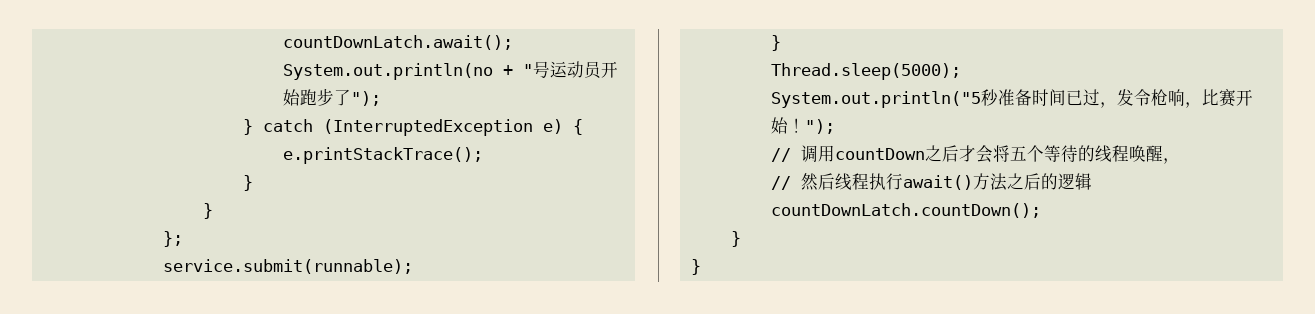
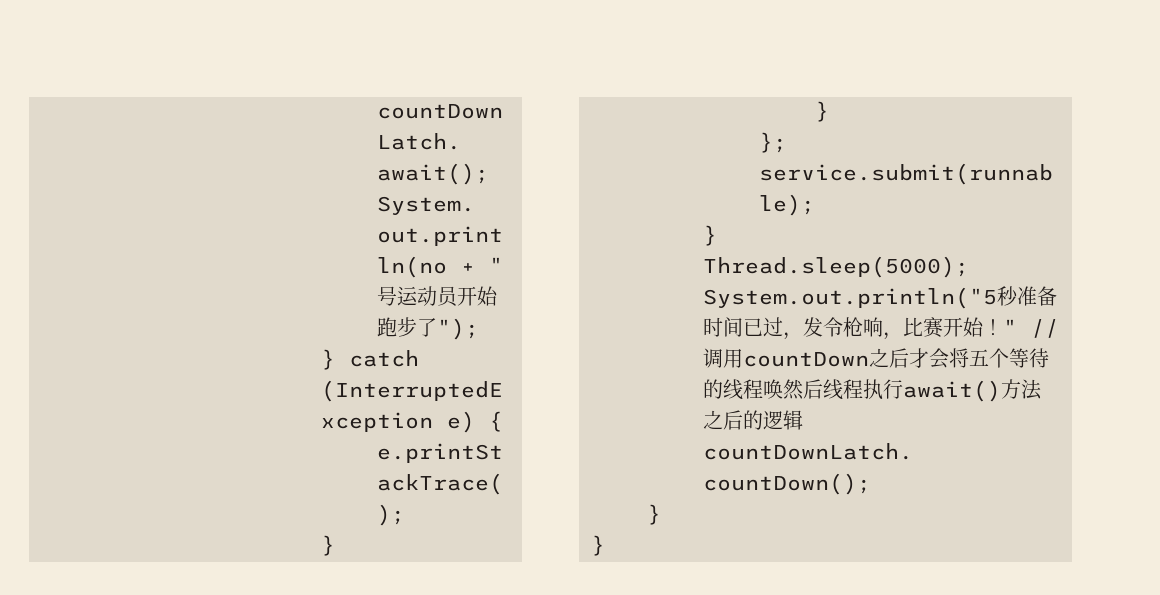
[805,119,836,134] "); // -> [1002,319,1017,335] "
[1146,145,1181,164] [771,176,792,190] 醒， // // -> (783, 389) none

